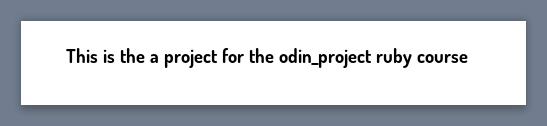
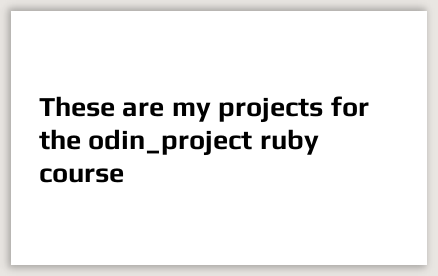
[66,48,218,68] This is the a project -> [39,96,324,123] These are my projects

